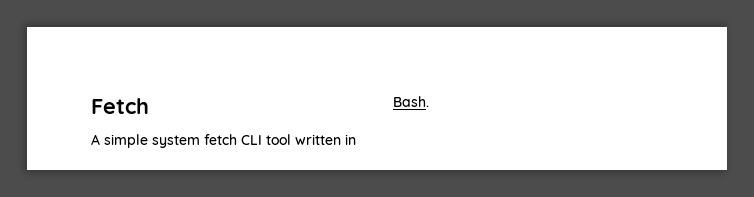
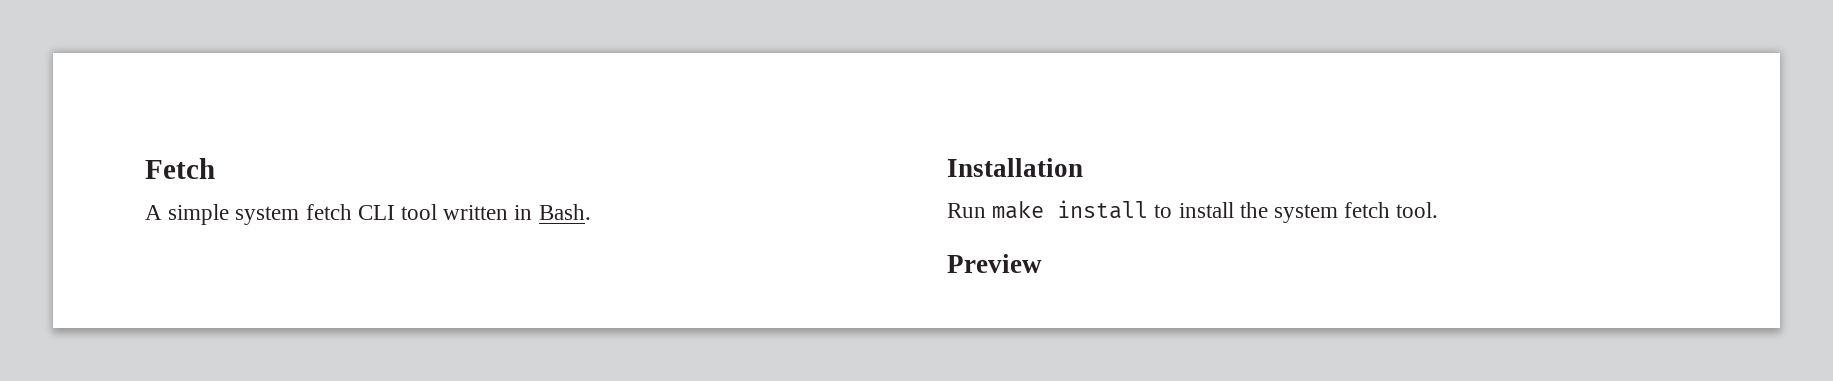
(429, 101) none -> [947,158,1083,177] [947,200,1439,223] [947,254,1042,273] // Installation // Run make install to install the system fetch tool. // Preview

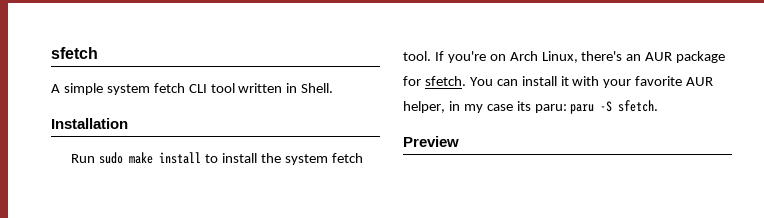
[145,158,215,179] Fetch -> [51,47,98,59] sfetch
[538,204,591,220] Bash. -> [301,83,334,93] Shell.
(986, 210) none -> [98,152,123,164] sudo
(1439, 210) none -> [434,51,726,63] [403,76,714,88] [403,100,659,114] If you're on Arch Linux, there's an AUR package for sfetch. You can install it with your favorite AUR helper, in my case its paru: paru -S sfetch.

